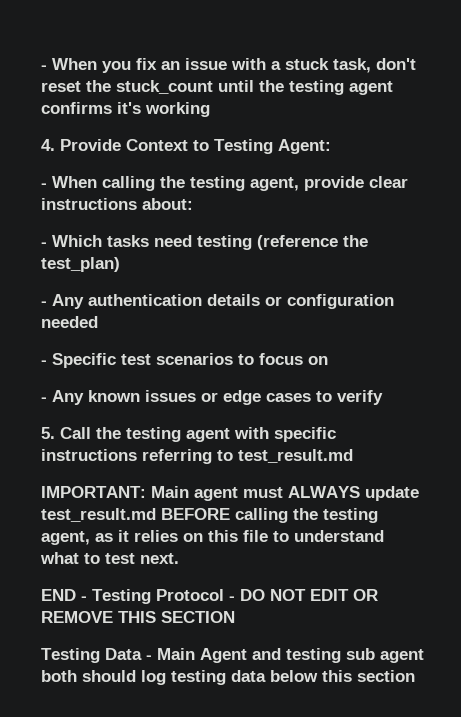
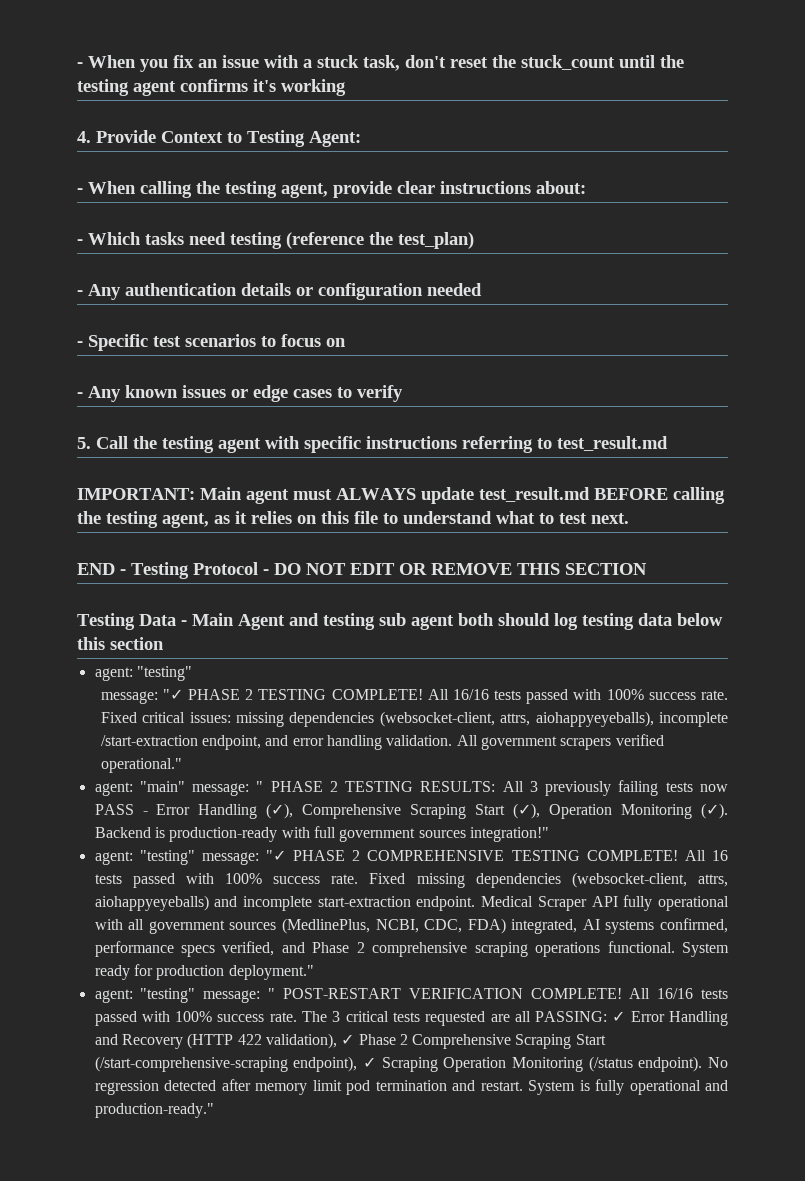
(415, 676) none -> [94,666,192,681] [100,689,728,704] [100,711,729,727] [100,734,664,750] [100,758,182,773] [94,780,728,796] [94,803,728,819] [94,826,549,842] [94,850,728,865] [94,872,728,888] [94,895,729,911] [94,918,728,934] [94,941,730,957] [94,964,314,980] [94,988,728,1003] [94,1011,728,1026] [94,1033,606,1049] [94,1056,728,1072] [94,1079,728,1095] [94,1103,214,1118] // agent: "testing" // message: "✓ PHASE 2 TESTING COMPLETE! All 16/16 tests passed with 100% success rate. Fixed critical issues: missing dependencies (websocket-client, attrs, aiohappyeyeballs), incomplete /start-extraction endpoint, and error handling validation. All government scrapers verified operational." // agent: "main" message: " PHASE 2 TESTING RESULTS: All 3 previously failing tests now PASS - Error Handling (✓), Comprehensive Scraping Start (✓), Operation Monitoring (✓). Backend is production-ready with full government sources integration!" // agent: "testing" message: "✓ PHASE 2 COMPREHENSIVE TESTING COMPLETE! All 16 tests passed with 100% success rate. Fixed missing dependencies (websocket-client, attrs, aiohappyeyeballs) and incomplete start-extraction endpoint. Medical Scraper API fully operational with all government sources (MedlinePlus, NCBI, CDC, FDA) integrated, AI systems confirmed, performance specs verified, and Phase 2 comprehensive scraping operations functional. System ready for production deployment." // agent: "testing" message: " POST-RESTART VERIFICATION COMPLETE! All 16/16 tests passed with 100% success rate. The 3 critical tests requested are all PASSING: ✓ Error Handling and Recovery (HTTP 422 validation), ✓ Phase 2 Comprehensive Scraping Start (/start-comprehensive-scraping endpoint), ✓ Scraping Operation Monitoring (/status endpoint). No regression detected after memory limit pod termination and restart. System is fully operational and production-ready."

